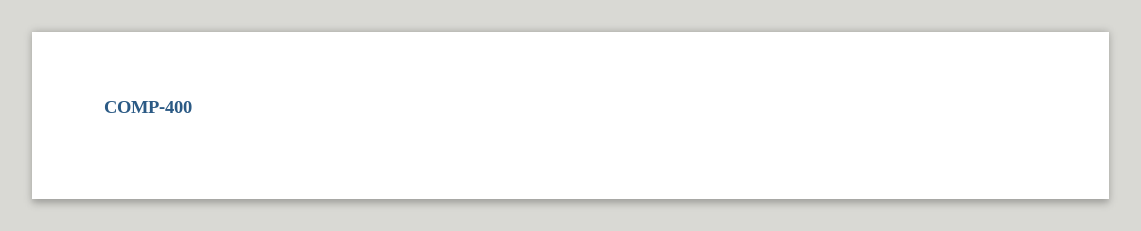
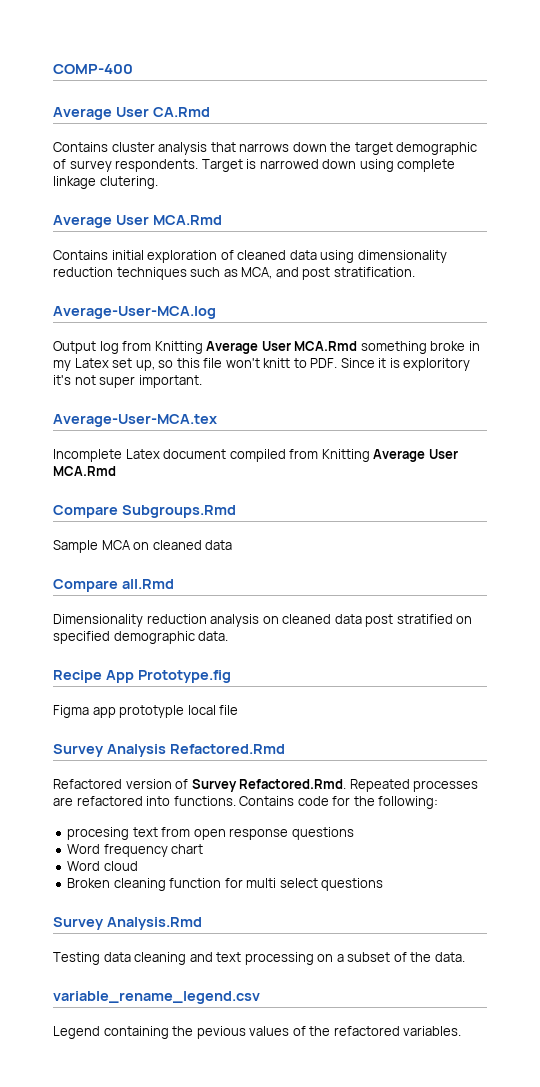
(192, 107) none -> [53,107,210,120] [53,142,478,155] [53,159,456,172] [53,176,158,189] [53,215,222,228] [53,250,447,263] [53,267,415,280] [53,306,216,319] [53,341,480,354] [53,358,471,371] [53,375,202,388] [53,414,217,427] [53,449,458,462] [53,466,116,476] [53,505,236,518] [53,540,233,553] [53,579,174,592] [53,614,473,627] [53,631,229,644] [53,670,231,683] [53,705,239,718] [53,744,285,757] [53,779,479,792] [53,796,439,809] [67,827,354,840] [67,844,204,857] [67,861,138,871] [67,878,384,891] [53,917,202,930] [53,952,465,965] [53,991,260,1004] [53,1026,462,1039] // Average User CA.Rmd // Contains cluster analysis that narrows down the target demographic of survey respondents. Target is narrowed down using complete linkage clutering. // Average User MCA.Rmd // Contains initial exploration of cleaned data using dimensionality reduction techniques such as MCA, and post stratification. // Average-User-MCA.log // Output log from Knitting Average User MCA.Rmd something broke in my Latex set up, so this file won't knitt to PDF. Since it is exploritory it's not super important. // Average-User-MCA.tex // Incomplete Latex document compiled from Knitting Average User MCA.Rmd // Compare Subgroups.Rmd // Sample MCA on cleaned data // Compare all.Rmd // Dimensionality reduction analysis on cleaned data post stratified on specified demographic data. // Recipe App Prototype.fig // Figma app prototyple local file // Survey Analysis Refactored.Rmd // Refactored version of Survey Refactored.Rmd. Repeated processes are refactored into functions. Contains code for the following: // procesing text from open response questions // Word frequency chart // Word cloud // Broken cleaning function for multi select questions // Survey Analysis.Rmd // Testing data cleaning and text processing on a subset of the data. // variable_rename_legend.csv // Legend containing the pevious values of the refactored variables.

